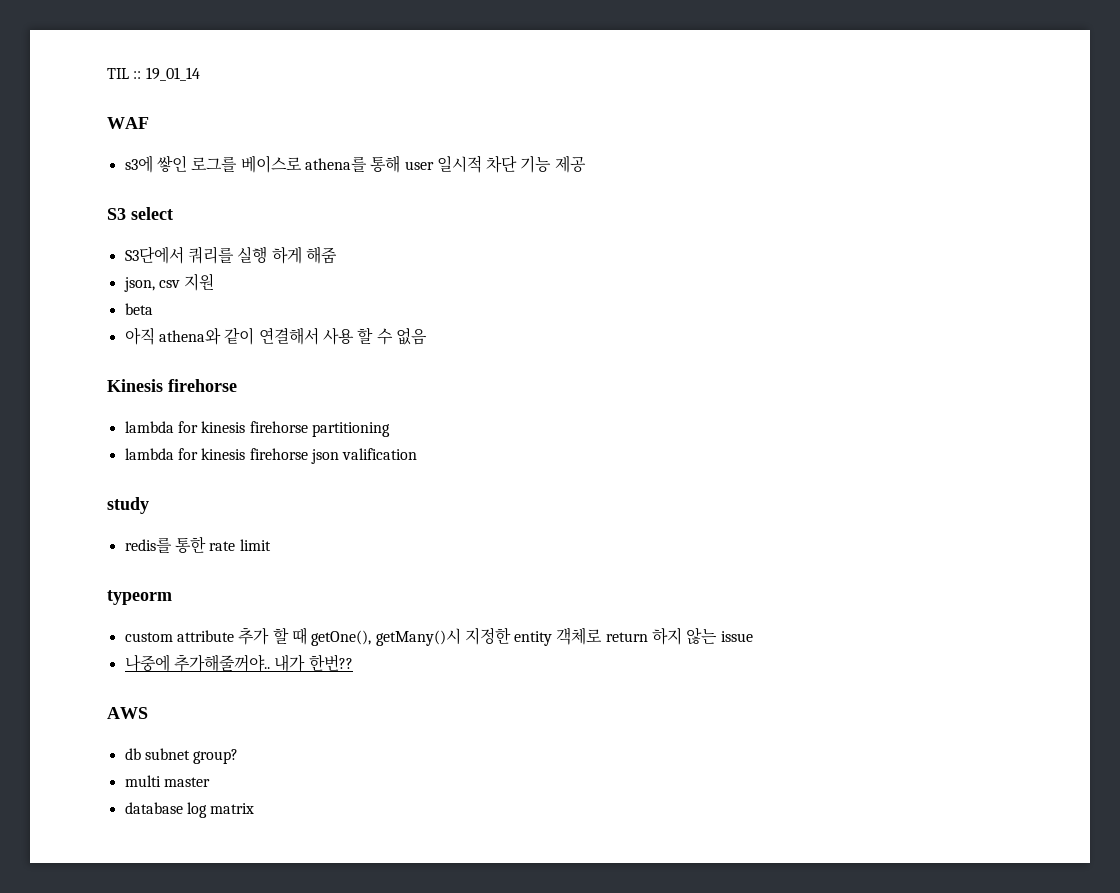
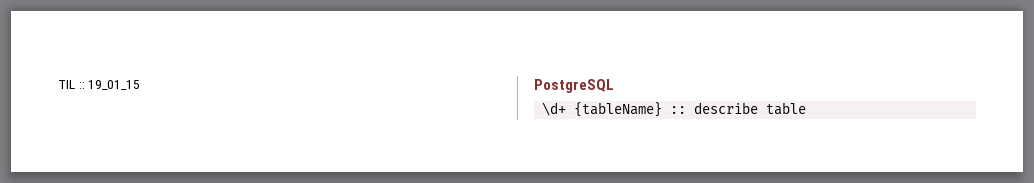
[145,67,200,81] [107,117,149,129] [124,155,586,173] [107,207,173,220] [124,246,337,264] [123,273,215,292] [124,303,153,315] [124,327,427,345] [107,379,237,392] [124,421,390,437] [124,448,418,464] [107,497,149,514] [124,536,271,553] [107,590,172,605] [124,627,753,646] [124,654,353,672] [107,707,148,719] [124,748,239,764] [124,775,210,787] [124,802,255,818] 19_01_14 // WAF // s3에 쌓인 로그를 베이스로 athena를 통해 user 일시적 차단 기능 제공 // S3 select // S3단에서 쿼리를 실행 하게 해줌 // json, csv 지원 // beta // 아직 athena와 같이 연결해서 사용 할 수 없음 // Kinesis firehorse // lambda for kinesis firehorse partitioning // lambda for kinesis firehorse json valification // study // redis를 통한 rate limit // typeorm // custom attribute 추가 할 때 getOne(), getMany()시 지정한 entity 객체로 return 하지 않는 issue // 나중에 추가해줄꺼야.. 내가 한번?? // AWS // db subnet group? // multi master // database log matrix -> [88,80,141,90] [534,79,614,93] [542,102,807,117] 19_01_15 // PostgreSQL // \d+ {tableName} :: describe table

